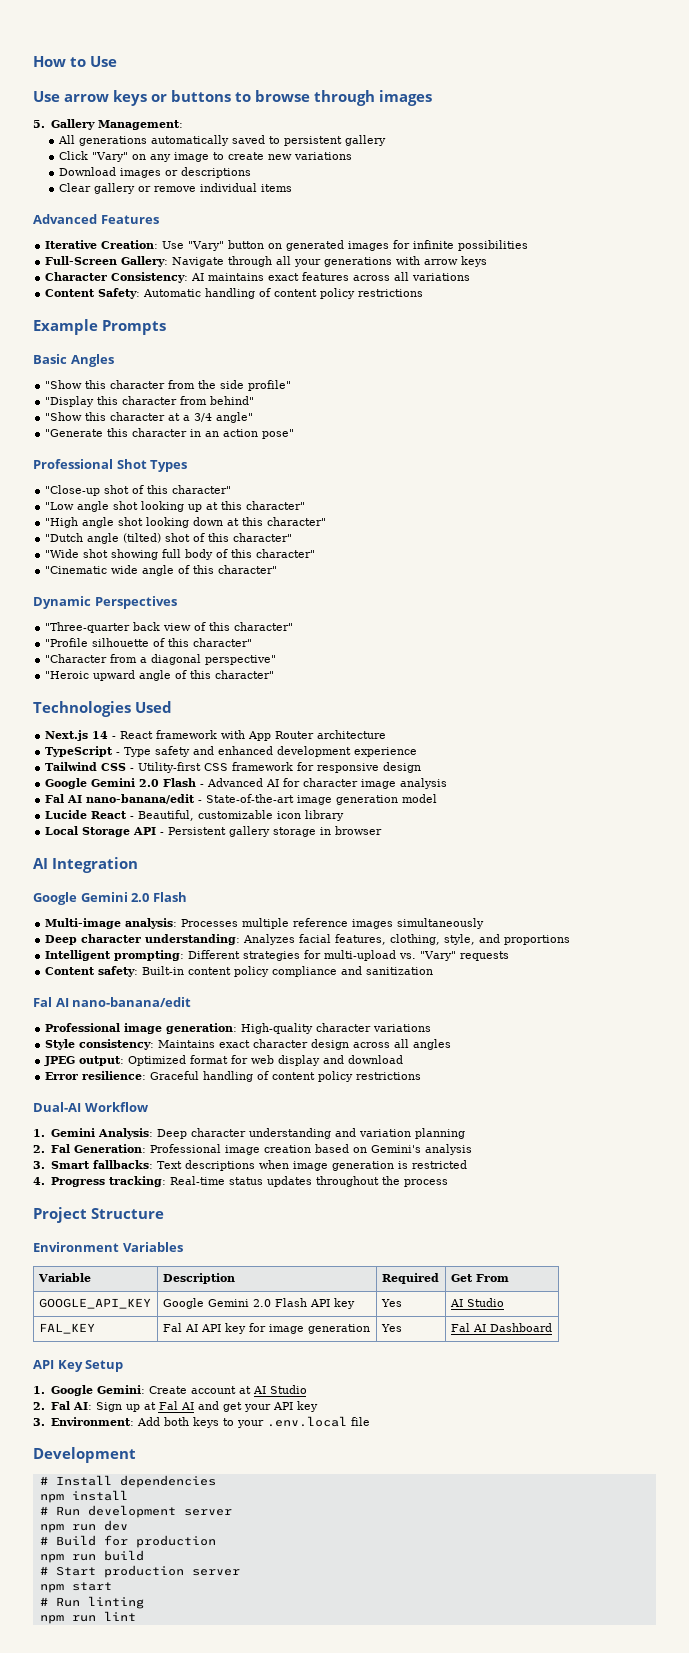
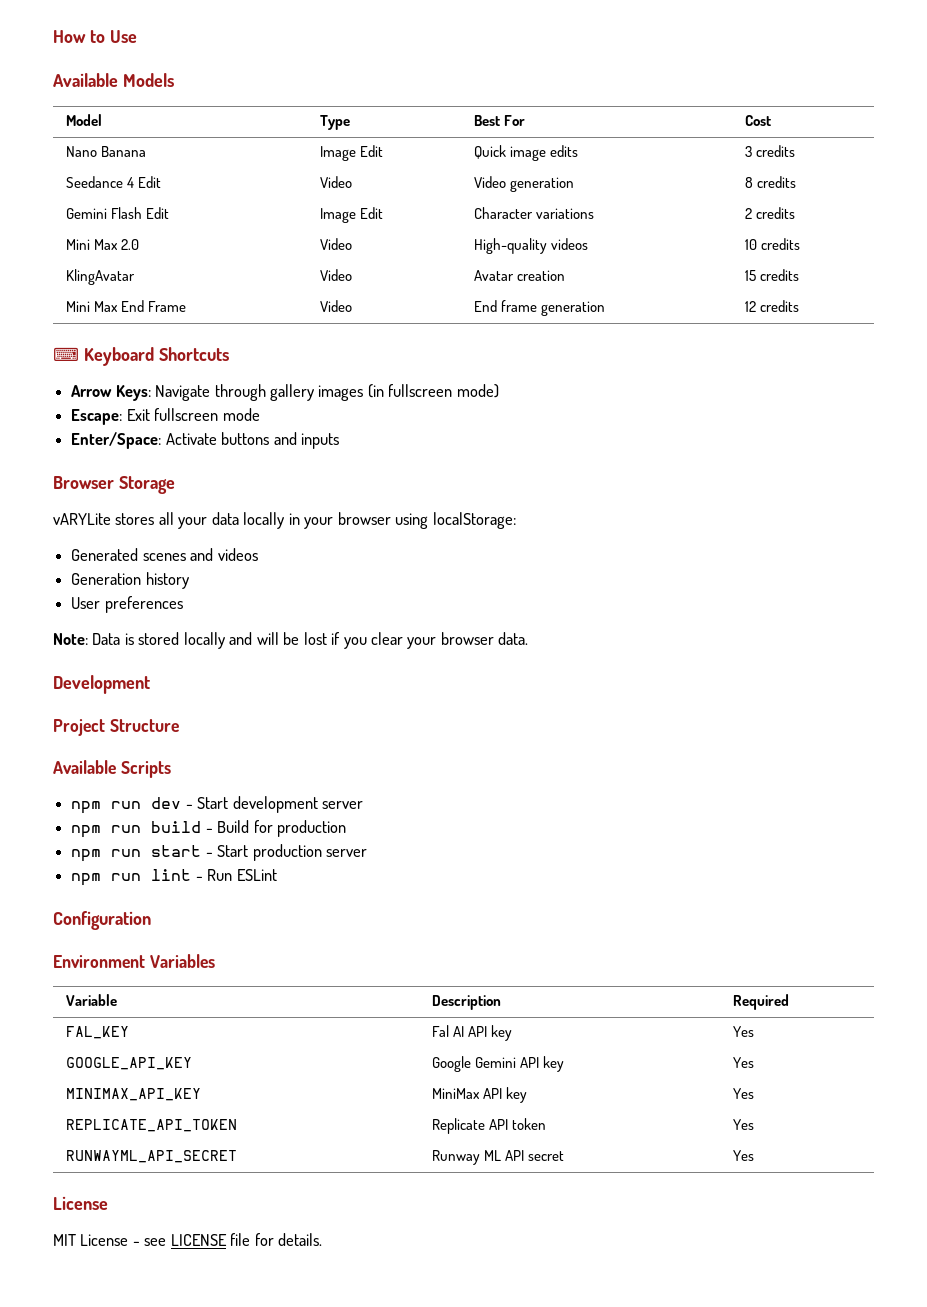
[33,90,433,106] [33,119,183,130] [58,135,387,146] [59,151,353,162] [59,167,252,178] [59,183,293,194] [33,214,159,224] [45,240,529,251] [45,256,488,267] [45,272,471,283] [45,288,424,299] [33,319,167,335] [33,354,114,367] [45,380,292,391] [45,396,255,407] [45,412,254,423] [45,428,295,439] [33,459,188,472] [45,485,232,496] [45,501,306,512] [45,517,327,528] [45,533,293,544] [45,549,316,560] [45,565,278,576] [33,596,177,609] [45,622,294,633] [45,638,253,647] [45,654,277,665] [45,670,275,681] [33,701,173,717] [45,730,387,741] [45,746,418,757] [45,762,422,773] [45,778,448,789] [45,794,438,805] [45,810,345,821] [45,826,383,837] [33,857,139,873] [33,892,187,905] [45,918,485,929] [45,934,571,945] [45,950,510,961] [45,966,434,977] [33,997,192,1007] [45,1023,432,1034] [45,1039,452,1050] [44,1055,404,1066] [45,1071,422,1082] [33,1102,148,1112] [33,1128,465,1139] [33,1144,472,1155] [33,1160,467,1171] [33,1176,448,1187] [33,1207,165,1223] Use arrow keys or buttons to browse through images // 5. Gallery Management: // All generations automatically saved to persistent gallery // Click "Vary" on any image to create new variations // Download images or descriptions // Clear gallery or remove individual items // Advanced Features // Iterative Creation: Use "Vary" button on generated images for infinite possibilities // Full-Screen Gallery: Navigate through all your generations with arrow keys // Character Consistency: AI maintains exact features across all variations // Content Safety: Automatic handling of content policy restrictions // Example Prompts // Basic Angles // "Show this character from the side profile" // "Display this character from behind" // "Show this character at a 3/4 angle" // "Generate this character in an action pose" // Professional Shot Types // "Close-up shot of this character" // "Low angle shot looking up at this character" // "High angle shot looking down at this character" // "Dutch angle (tilted) shot of this character" // "Wide shot showing full body of this character" // "Cinematic wide angle of this character" // Dynamic Perspectives // "Three-quarter back view of this character" // "Profile silhouette of this character" // "Character from a diagonal perspective" // "Heroic upward angle of this character" // Technologies Used // Next.js 14 - React framework with App Router architecture // TypeScript - Type safety and enhanced development experience // Tailwind CSS - Utility-first CSS framework for responsive design // Google Gemini 2.0 Flash - Advanced AI for character image analysis // Fal AI nano-banana/edit - State-of-the-art image generation model // Lucide React - Beautiful, customizable icon library // Local Storage API - Persistent gallery storage in browser // AI Integration // Google Gemini 2.0 Flash // Multi-image analysis: Processes multiple reference images simultaneously // Deep character understanding: Analyzes facial features, clothing, style, and proportions // Intelligent prompting: Different strategies for multi-upload vs. "Vary" requests // Content safety: Built-in content policy compliance and sanitization // Fal AI nano-banana/edit // Professional image generation: High-quality character variations // Style consistency: Maintains exact character design across all angles // JPEG output: Optimized format for web display and download // Error resilience: Graceful handling of content policy restrictions // Dual-AI Workflow // 1. Gemini Analysis: Deep character understanding and variation planning // 2. Fal Generation: Professional image creation based on Gemini's analysis // 3. Smart fallbacks: Text descriptions when image generation is restricted // 4. Progress tracking: Real-time status updates throughout the process // Project Structure -> [53,73,174,87] [65,114,102,126] [319,115,350,130] [473,115,525,126] [744,115,771,126] [65,146,146,157] [319,145,383,161] [473,145,578,161] [744,145,795,157] [65,176,161,188] [319,176,352,188] [473,176,574,192] [744,176,796,188] [65,207,169,219] [319,207,383,223] [473,207,594,219] [744,207,795,219] [65,239,139,250] [319,238,352,250] [473,238,588,254] [744,238,800,250] [65,269,135,285] [319,269,352,281] [473,270,565,281] [744,269,799,281] [65,300,186,312] [319,300,352,312] [473,300,605,316] [744,300,799,312] [53,347,229,366] [71,384,499,401] [71,408,260,425] [71,432,339,449] [53,476,175,494] [53,512,516,529] [71,548,258,561] [71,572,189,589] [71,596,183,613] [53,632,529,649] [53,675,150,694] [53,719,179,736] [53,760,171,778] [71,796,363,814] [71,820,346,838] [71,844,367,862] [71,869,277,886] [53,911,151,930] Available Models // Model | Type | Best For | Cost // Nano Banana | Image Edit | Quick image edits | 3 credits // Seedance 4 Edit | Video | Video generation | 8 credits // Gemini Flash Edit | Image Edit | Character variations | 2 credits // Mini Max 2.0 | Video | High-quality videos | 10 credits // KlingAvatar | Video | Avatar creation | 15 credits // Mini Max End Frame | Video | End frame generation | 12 credits // ⌨ Keyboard Shortcuts // Arrow Keys: Navigate through gallery images (in fullscreen mode) // Escape: Exit fullscreen mode // Enter/Space: Activate buttons and inputs // Browser Storage // vARYLite stores all your data locally in your browser using localStorage: // Generated scenes and videos // Generation history // User preferences // Note: Data is stored locally and will be lost if you clear your browser data. // Development // Project Structure // Available Scripts // npm run dev - Start development server // npm run build - Build for production // npm run start - Start production server // npm run lint - Run ESLint // Configuration
[450,1274,509,1282] [38,1298,151,1309] [162,1298,355,1309] [380,1299,402,1307] [449,1298,504,1307] | Get From // GOOGLE_API_KEY | Google Gemini 2.0 Flash API key | Yes | AI Studio -> (789, 1002) none
[248,1323,370,1334] [380,1324,402,1332] [450,1323,552,1332] [33,1360,124,1372] [33,1385,307,1396] [33,1401,318,1412] [33,1416,370,1428] [33,1447,136,1463] [39,1475,216,1488] [39,1490,128,1503] [39,1505,232,1518] [39,1520,128,1533] [39,1535,216,1548] [39,1550,144,1563] [39,1565,240,1578] [39,1582,112,1593] [39,1596,144,1609] [39,1611,136,1624] for image generation | Yes | Fal AI Dashboard // API Key Setup // 1. Google Gemini: Create account at AI Studio // 2. Fal AI: Sign up at Fal AI and get your API key // 3. Environment: Add both keys to your .env.local file // Development // # Install dependencies // npm install // # Run development server // npm run dev // # Build for production // npm run build // # Start production server // npm start // # Run linting // npm run lint -> [732,1026,754,1037] [65,1057,192,1070] [431,1056,564,1072] [732,1057,754,1068] [65,1088,201,1101] [431,1087,527,1103] [732,1088,754,1099] [65,1119,237,1132] [431,1118,546,1134] [732,1119,754,1130] [65,1150,237,1163] [431,1150,564,1165] [732,1150,754,1161] [53,1196,108,1210] [53,1233,323,1246] | Yes // GOOGLE_API_KEY | Google Gemini API key | Yes // MINIMAX_API_KEY | MiniMax API key | Yes // REPLICATE_API_TOKEN | Replicate API token | Yes // RUNWAYML_API_SECRET | Runway ML API secret | Yes // License // MIT License - see LICENSE file for details.

